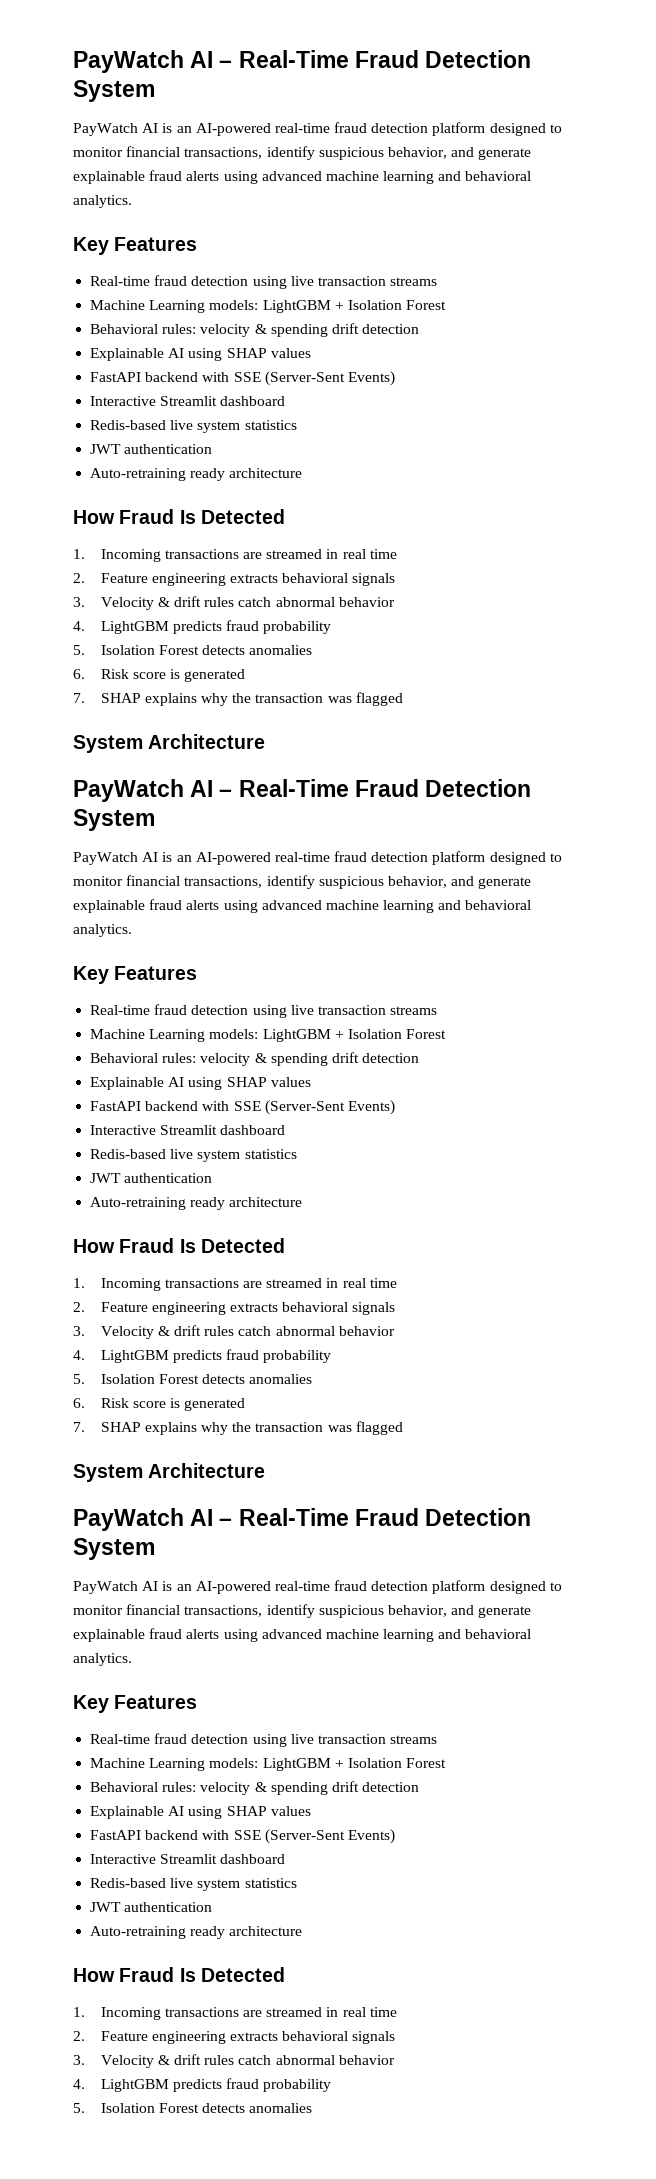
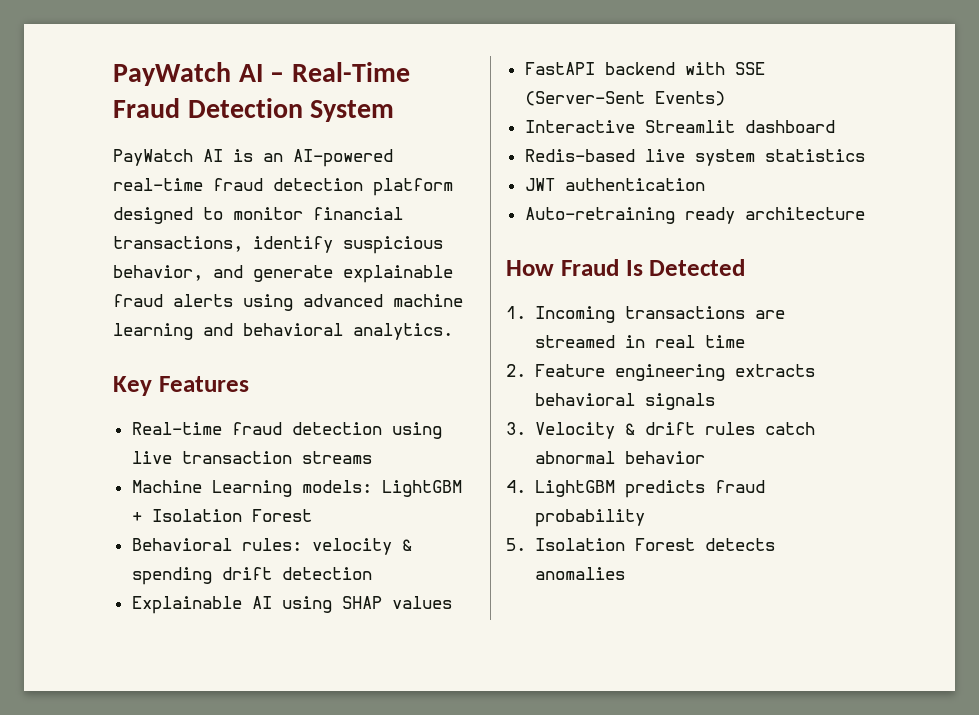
[73,669,246,682] [73,692,403,706] [73,734,266,753] [73,779,532,802] [73,809,155,831] [73,851,562,865] [73,875,532,889] [73,899,532,913] [73,924,132,937] [73,966,198,984] [90,1004,438,1018] [90,1029,447,1042] [90,1052,420,1066] [90,1077,311,1090] [90,1100,395,1115] [90,1125,286,1135] [90,1149,297,1162] [90,1173,213,1183] [90,1197,303,1210] [73,1238,285,1253] [73,1278,397,1291] [73,1302,396,1315] [73,1325,395,1339] [73,1349,332,1363] [73,1374,313,1384] [73,1398,246,1411] [73,1421,403,1435] [73,1463,266,1482] [73,1508,532,1531] [73,1538,155,1560] [73,1580,562,1594] [73,1604,532,1618] [73,1628,532,1642] [73,1653,132,1666] [73,1695,198,1713] [90,1733,438,1747] [90,1758,447,1771] [90,1781,420,1795] [90,1806,311,1819] [90,1829,395,1844] [90,1854,286,1864] [90,1878,297,1891] [90,1902,213,1912] [90,1926,303,1939] [73,1967,285,1982] [73,2007,397,2020] [73,2031,396,2044] [73,2054,395,2068] [73,2078,332,2092] [73,2103,313,2113] // 6. Risk score is generated // 7. SHAP explains why the transaction was flagged // System Architecture // PayWatch AI – Real-Time Fraud Detection System // PayWatch AI is an AI-powered real-time fraud detection platform designed to monitor financial transactions, identify suspicious behavior, and generate explainable fraud alerts using advanced machine learning and behavioral analytics. // Key Features // Real-time fraud detection using live transaction streams // Machine Learning models: LightGBM + Isolation Forest // Behavioral rules: velocity & spending drift detection // Explainable AI using SHAP values // FastAPI backend with SSE (Server-Sent Events) // Interactive Streamlit dashboard // Redis-based live system statistics // JWT authentication // Auto-retraining ready architecture // How Fraud Is Detected // 1. Incoming transactions are streamed in real time // 2. Feature engineering extracts behavioral signals // 3. Velocity & drift rules catch abnormal behavior // 4. LightGBM predicts fraud probability // 5. Isolation Forest detects anomalies // 6. Risk score is generated // 7. SHAP explains why the transaction was flagged // System Architecture // PayWatch AI – Real-Time Fraud Detection System // PayWatch AI is an AI-powered real-time fraud detection platform designed to monitor financial transactions, identify suspicious behavior, and generate explainable fraud alerts using advanced machine learning and behavioral analytics. // Key Features // Real-time fraud detection using live transaction streams // Machine Learning models: LightGBM + Isolation Forest // Behavioral rules: velocity & spending drift detection // Explainable AI using SHAP values // FastAPI backend with SSE (Server-Sent Events) // Interactive Streamlit dashboard // Redis-based live system statistics // JWT authentication // Auto-retraining ready architecture // How Fraud Is Detected // 1. Incoming transactions are streamed in real time // 2. Feature engineering extracts behavioral signals // 3. Velocity & drift rules catch abnormal behavior // 4. LightGBM predicts fraud probability // 5. Isolation Forest detects anomalies -> (626, 573) none

